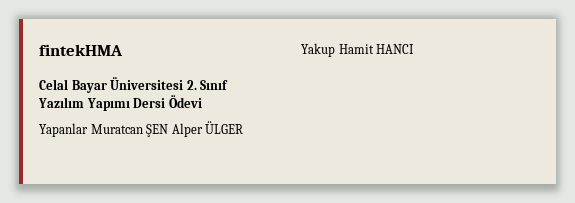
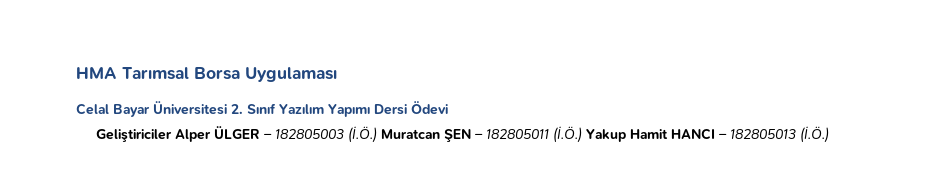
[39,44,123,56] fintekHMA -> [76,67,337,82] HMA Tarımsal Borsa Uygulaması
[39,121,244,137] [301,43,415,57] Yapanlar Muratcan ŞEN Alper ÜLGER Yakup Hamit HANCI -> [95,126,829,143] Geliştiriciler Alper ÜLGER – 182805003 (İ.Ö.) Muratcan ŞEN – 182805011 (İ.Ö.) Yakup Hamit HANCI – 182805013 (İ.Ö.)

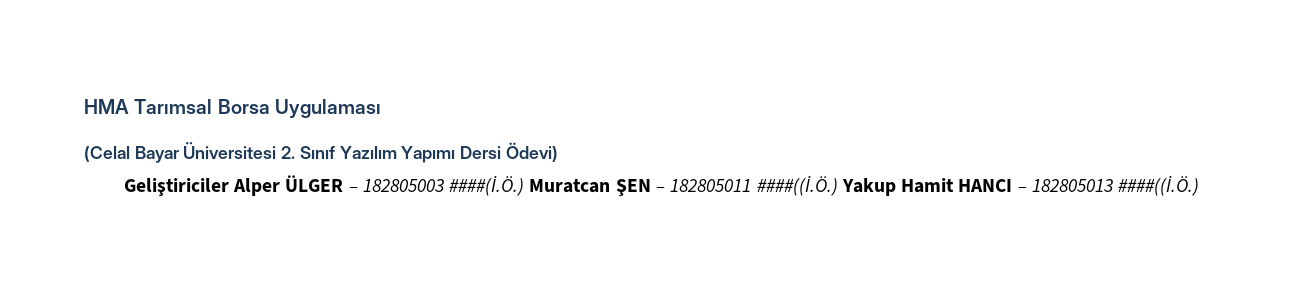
[76,103,109,115] Celal -> [84,146,130,162] (Celal
[411,101,448,115] Ödevi -> [505,142,558,162] Ödevi)
[347,126,377,143] (İ.Ö.) -> [449,176,525,196] ####(İ.Ö.)
[552,126,582,143] (İ.Ö.) -> [756,176,838,196] ####((İ.Ö.)
[799,126,829,143] (İ.Ö.) -> [1118,176,1200,196] ####((İ.Ö.)

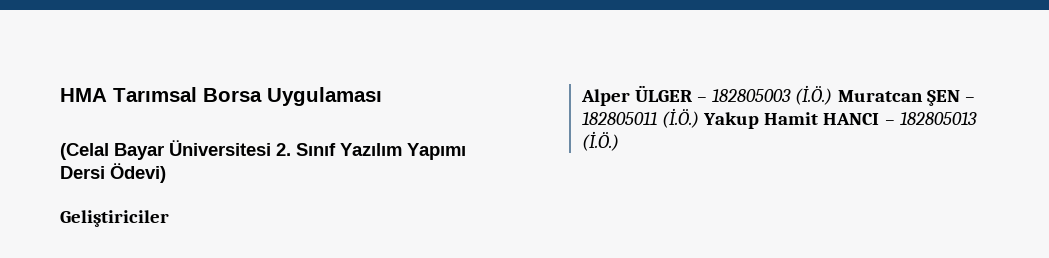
(229, 187) none -> (169, 218) //
[449,176,525,196] ####(İ.Ö.) -> [795,85,833,105] (İ.Ö.)
[756,176,838,196] ####((İ.Ö.) -> [662,108,700,128] (İ.Ö.)
[1118,176,1200,196] ####((İ.Ö.) -> [581,131,619,151] (İ.Ö.)

